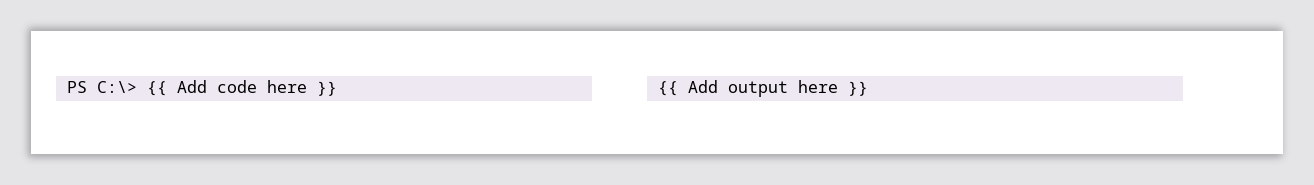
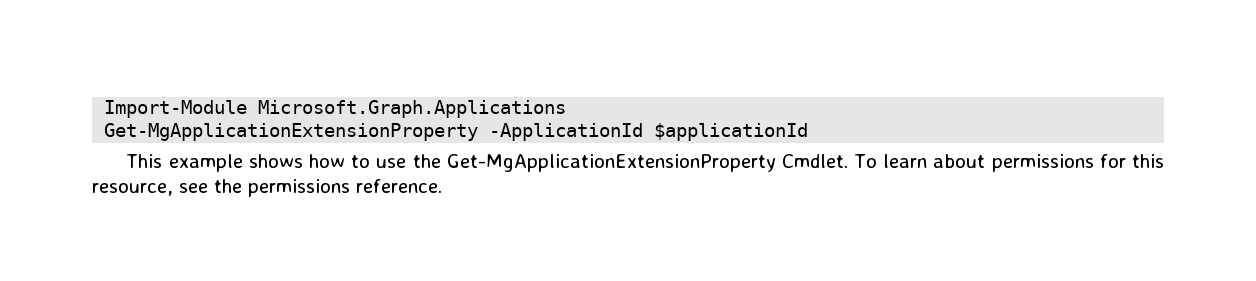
[67,80,338,96] [658,80,869,97] PS C:\> {{ Add code here }} // {{ Add output here }} -> [104,100,567,118] [104,123,809,141] [126,154,1164,172] [92,179,442,197] Import-Module Microsoft.Graph.Applications // Get-MgApplicationExtensionProperty -ApplicationId $applicationId // This example shows how to use the Get-MgApplicationExtensionProperty Cmdlet. To learn about permissions for this resource, see the permissions reference.

